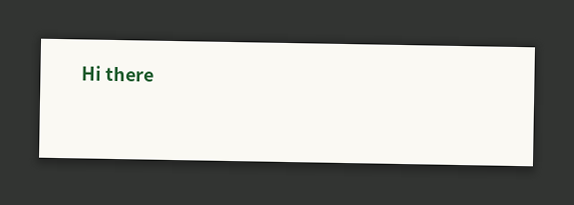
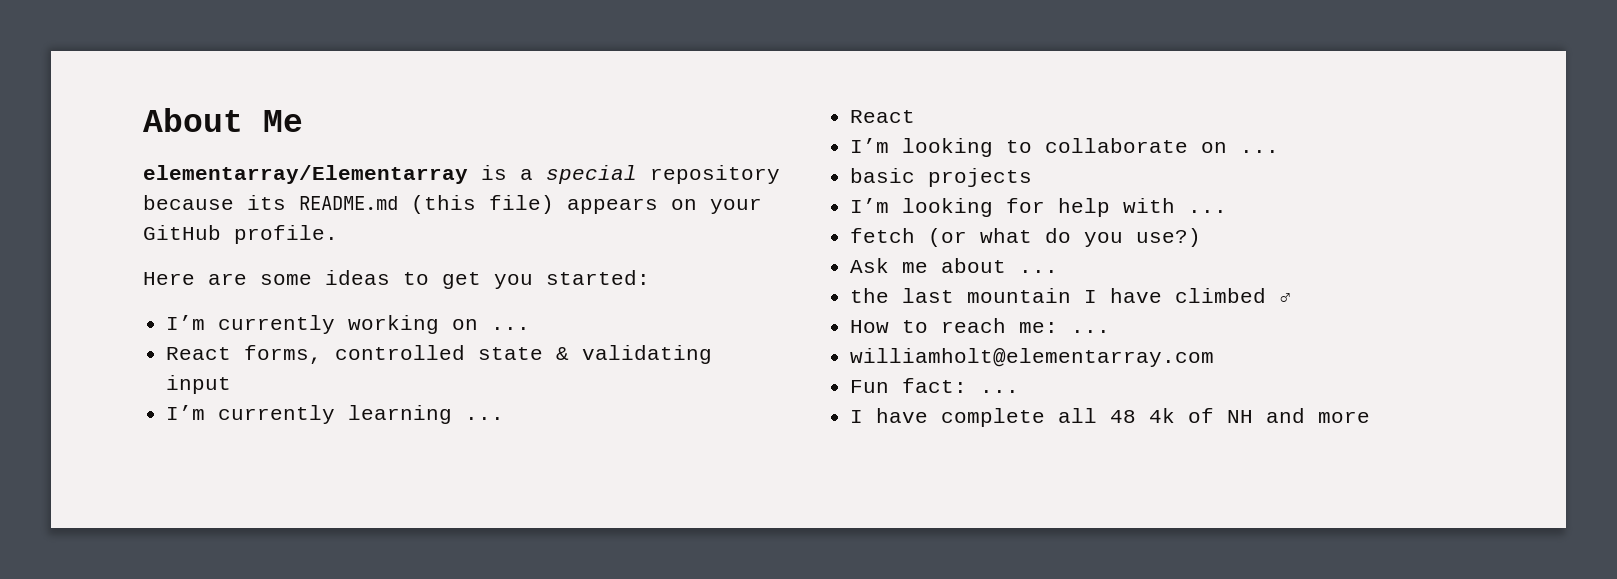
[81,65,154,82] Hi there -> [143,108,303,132] [143,165,780,184] [143,195,762,214] [143,225,338,244] [143,270,650,289] [166,315,531,334] [166,345,713,364] [166,375,232,394] [166,405,505,424] [850,110,916,123] [850,138,1280,157] [850,168,1033,187] [850,198,1228,217] [850,228,1202,247] [850,258,1059,273] [850,288,1293,303] [850,318,1111,333] [850,348,1215,367] [850,378,1020,393] [850,408,1371,427] About Me // elementarray/Elementarray is a special repository because its README.md (this file) appears on your GitHub profile. // Here are some ideas to get you started: // I’m currently working on ... // React forms, controlled state & validating input // I’m currently learning ... // React // I’m looking to collaborate on ... // basic projects // I’m looking for help with ... // fetch (or what do you use?) // Ask me about ... // the last mountain I have climbed ♂ // How to reach me: ... // williamholt@elementarray.com // Fun fact: ... // I have complete all 48 4k of NH and more

